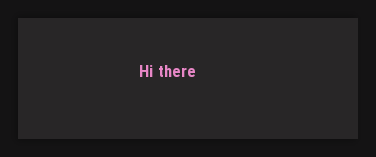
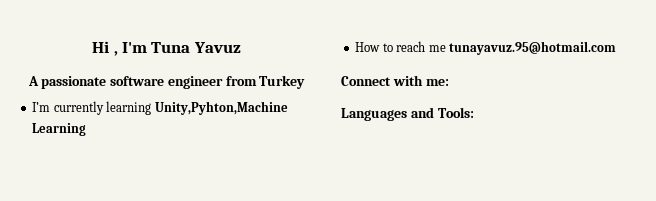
[157,65,196,77] there -> [113,42,241,56] [27,75,306,89] [32,101,288,115] [32,123,87,136] [355,41,617,55] [341,75,449,86] [341,107,474,121] , I'm Tuna Yavuz // A passionate software engineer from Turkey // I’m currently learning Unity,Pyhton,Machine Learning // How to reach me tunayavuz.95@hotmail.com // Connect with me: // Languages and Tools:

